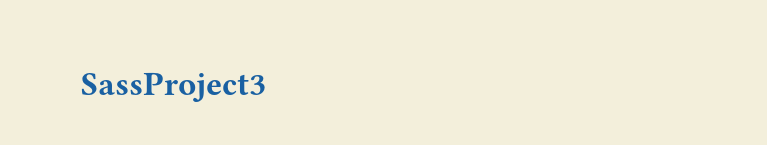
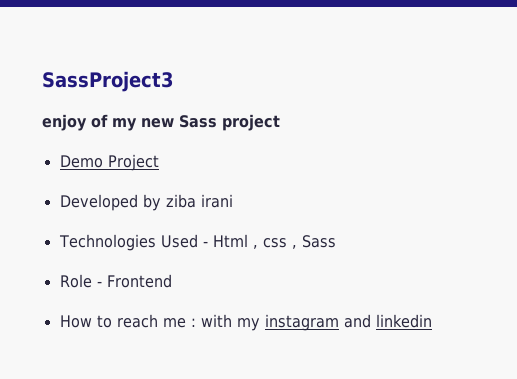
(266, 87) none -> [42,114,280,131] [59,154,159,171] [59,194,233,211] [58,234,336,251] [59,274,172,288] [59,314,432,331] // enjoy of my new Sass project // Demo Project // Developed by ziba irani // Technologies Used - Html , css , Sass // Role - Frontend // How to reach me : with my instagram and linkedin

